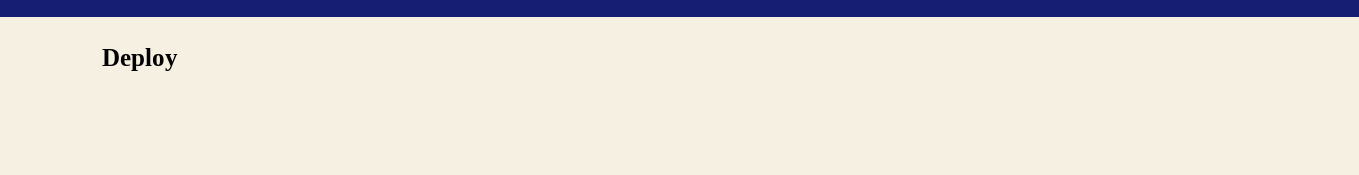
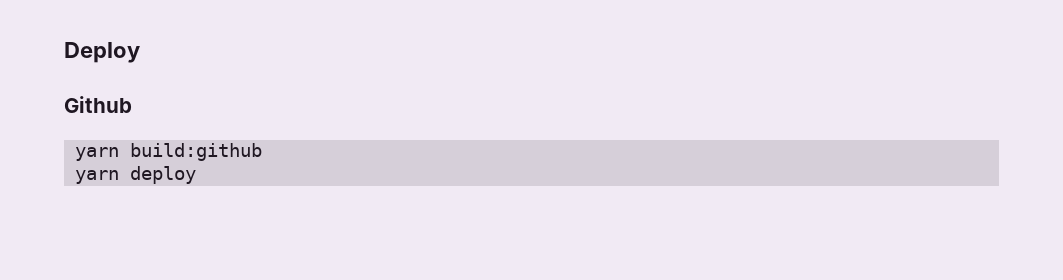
(178, 59) none -> [64,96,132,113] [75,143,263,161] [75,166,197,184] // Github // yarn build:github // yarn deploy

